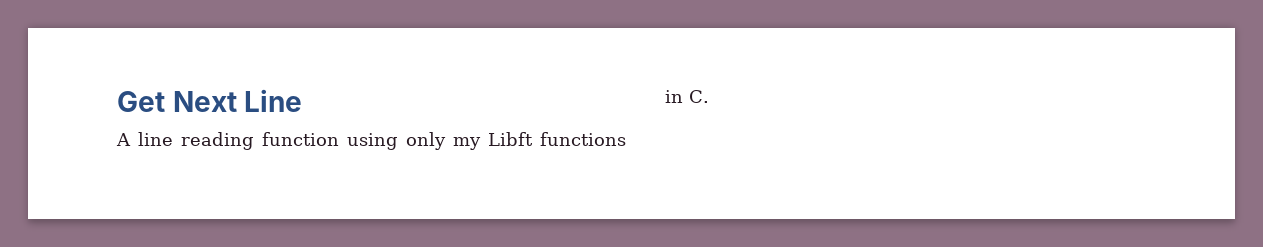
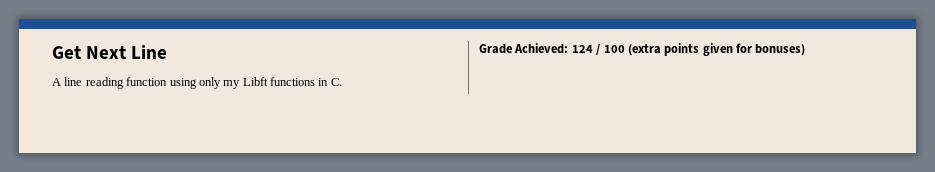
(709, 96) none -> [479,43,806,56] // Grade Achieved: 124 / 100 (extra points given for bonuses)

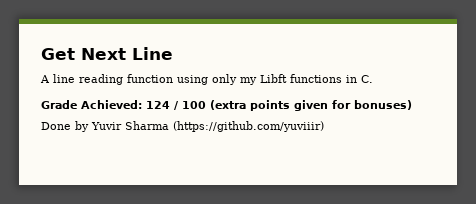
(806, 50) none -> [41,121,324,132] // Done by Yuvir Sharma (https://github.com/yuviiir)

